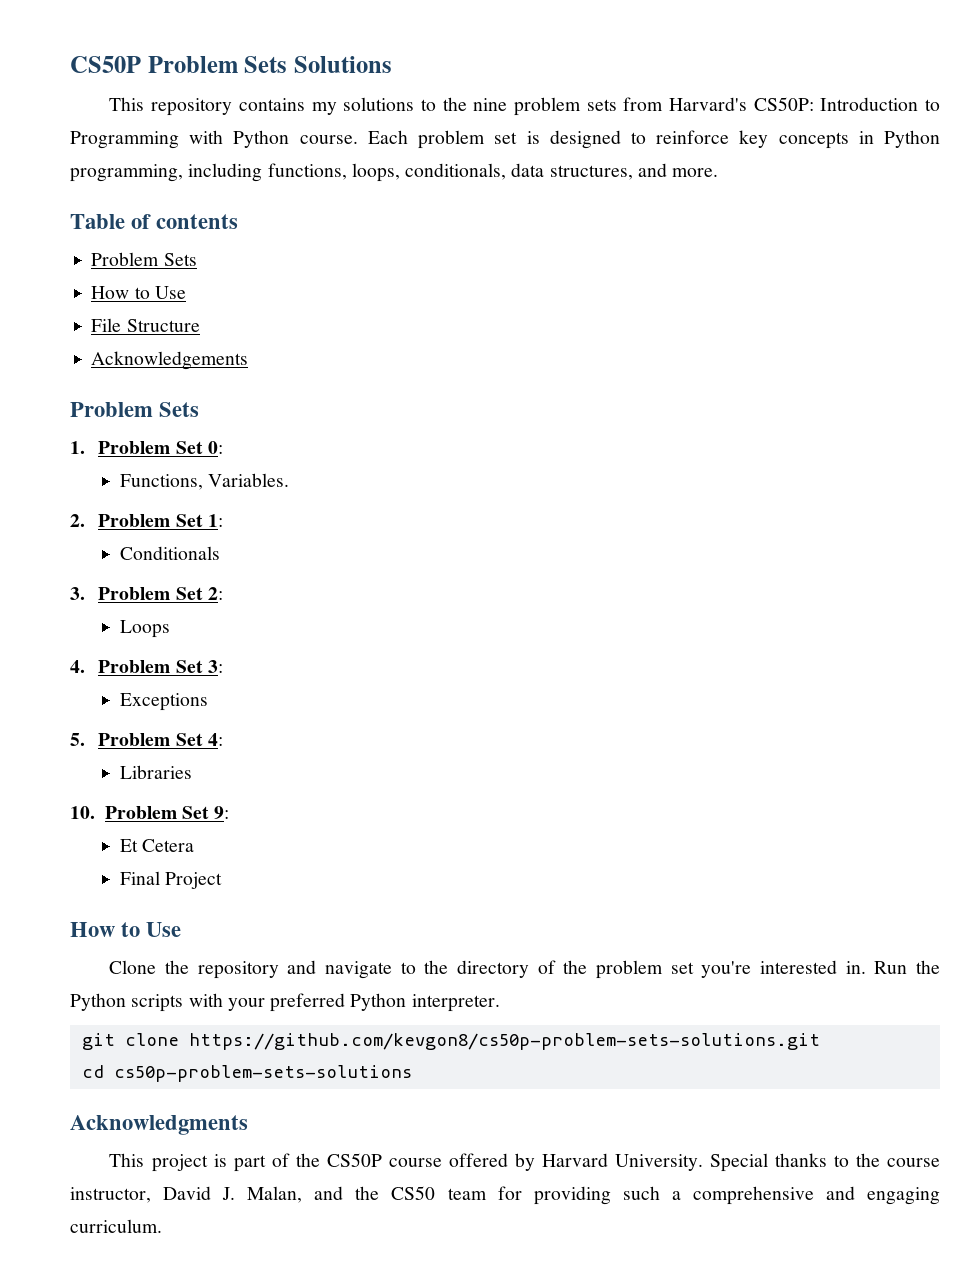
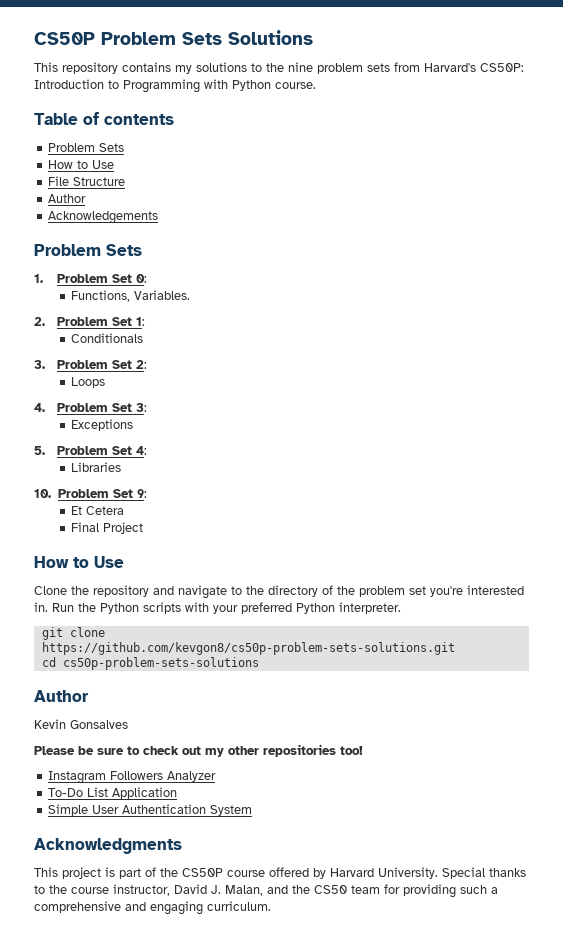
[367,130,940,149] [70,163,719,182] Each problem set is designed to reinforce key concepts in Python programming, including functions, loops, conditionals, data structures, and more. -> (316, 85) none
(200, 325) none -> [48,194,87,203] // Author
(412, 1073) none -> [34,690,89,702] [34,719,128,729] [34,744,363,757] [48,771,217,784] [48,787,178,799] [48,804,253,816] // Author // Kevin Gonsalves // Please be sure to check out my other repositories too! // Instagram Followers Analyzer // To-Do List Application // Simple User Authentication System

